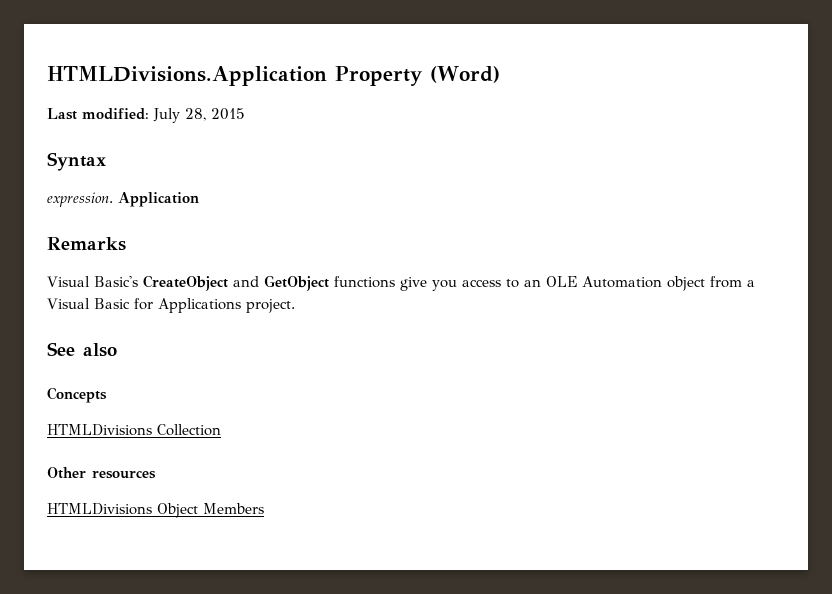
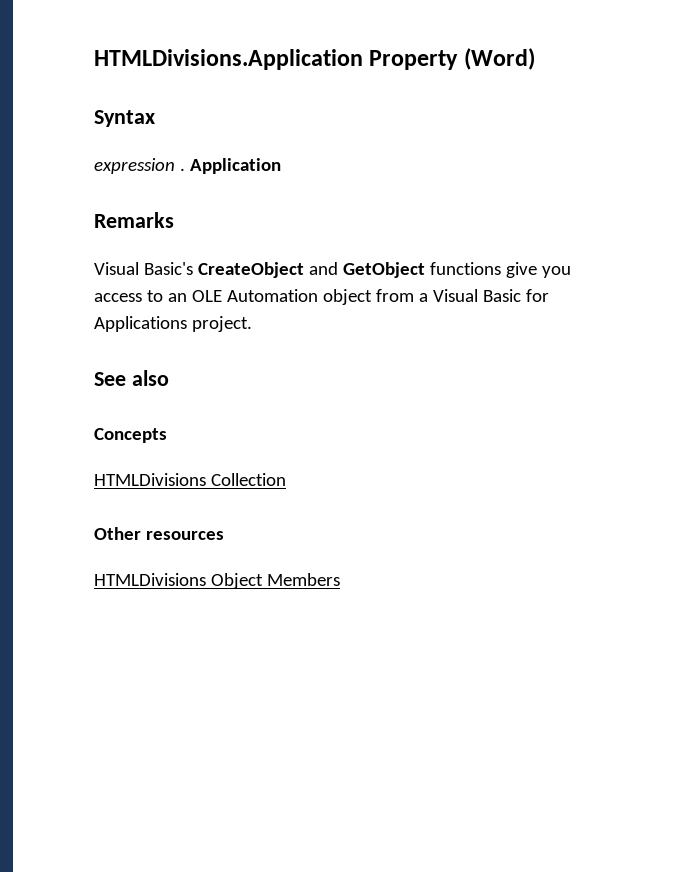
[47,108,245,123] // Last modified: July 28, 2015 -> (535, 59) none
[47,192,113,207] expression. -> [94,158,185,174] expression .

